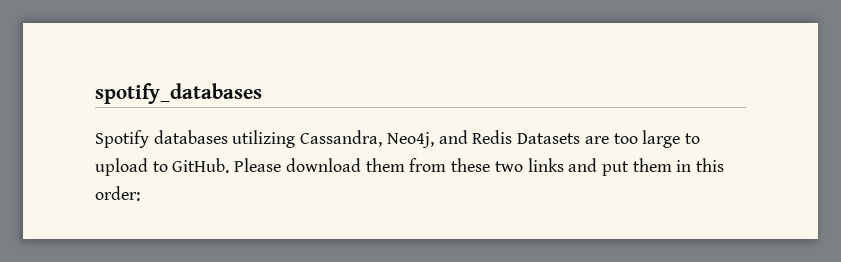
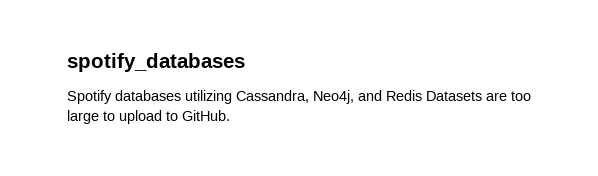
[234,158,725,176] [95,186,140,201] Please download them from these two links and put them in this order: -> (230, 115) none

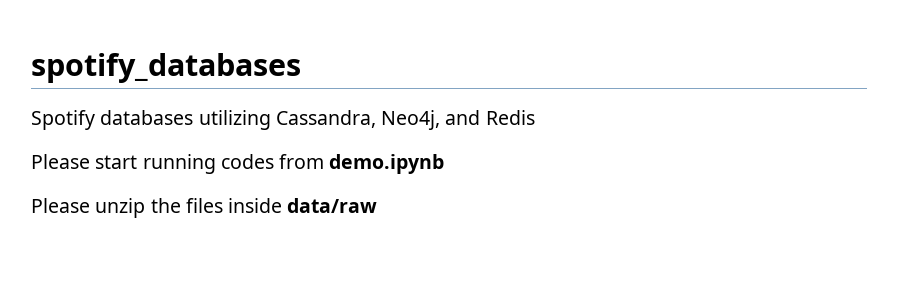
[426,91,531,101] [67,110,230,124] Datasets are too large to upload to GitHub. -> [31,154,445,174] [31,198,378,218] // Please start running codes from demo.ipynb // Please unzip the files inside data/raw

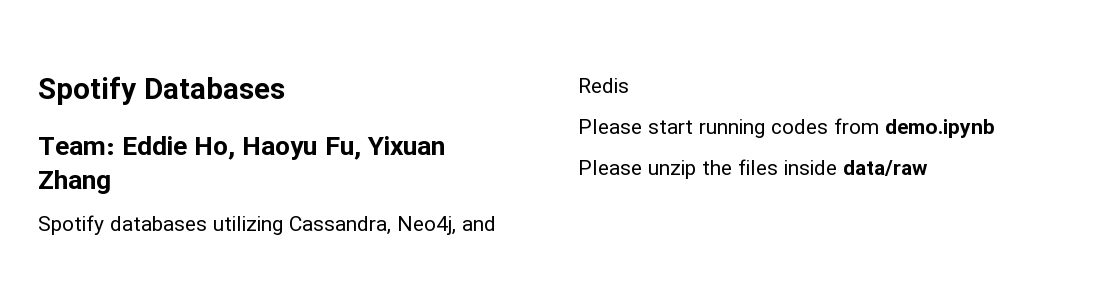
[31,53,301,83] spotify_databases -> [38,76,285,105] [38,136,445,160] [38,170,111,194] Spotify Databases // Team: Eddie Ho, Haoyu Fu, Yixuan Zhang

